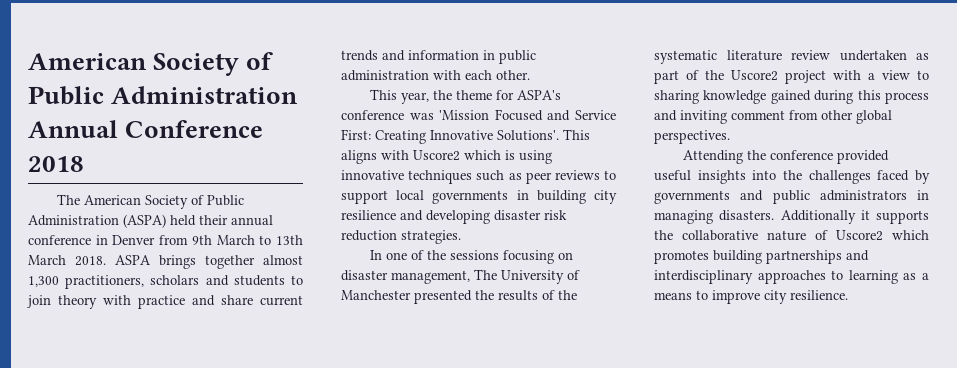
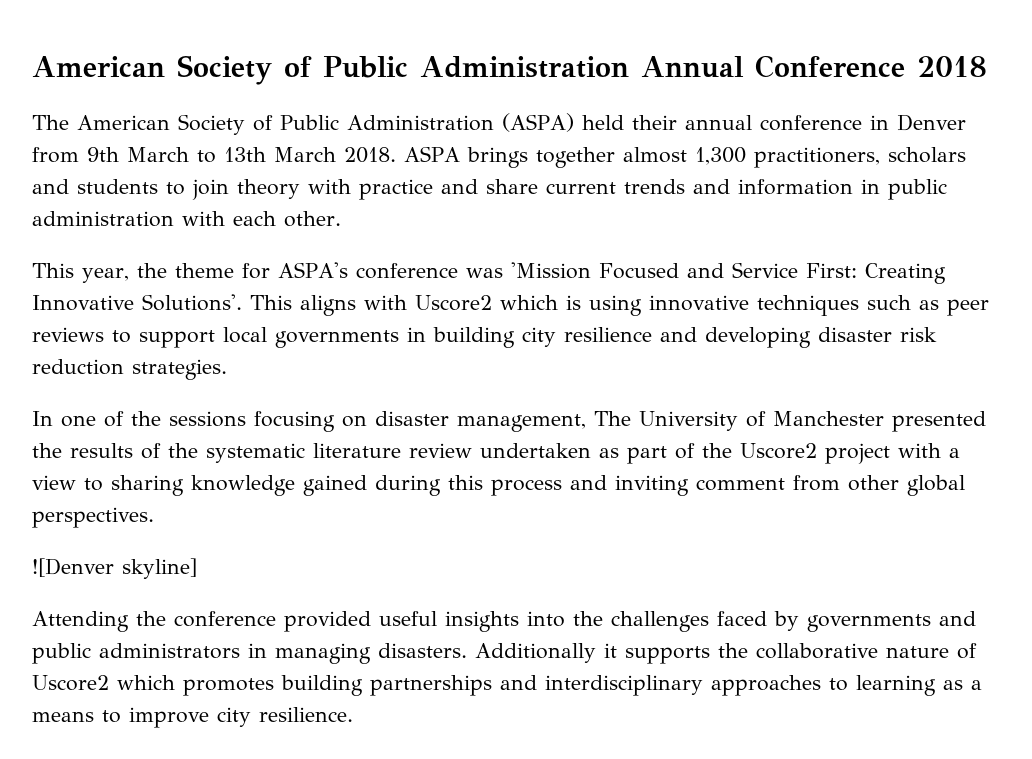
(730, 137) none -> [32,558,197,579] // ![Denver skyline]

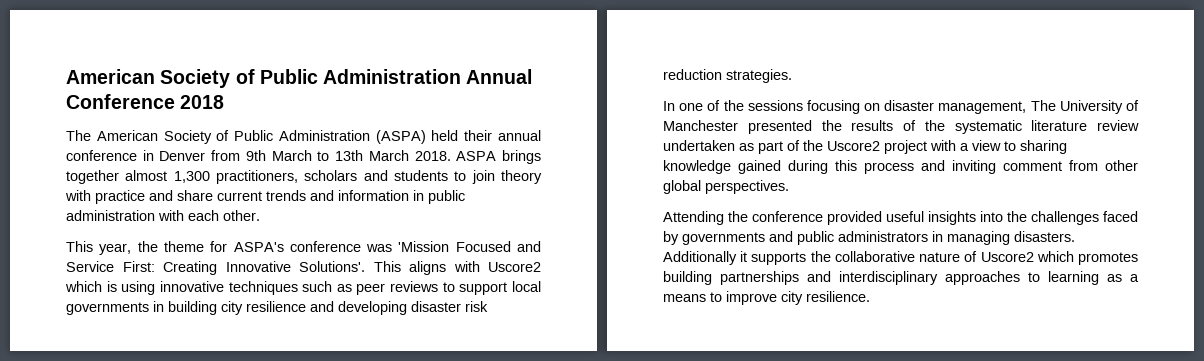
[32,558,197,579] // ![Denver skyline] -> (789, 187) none

